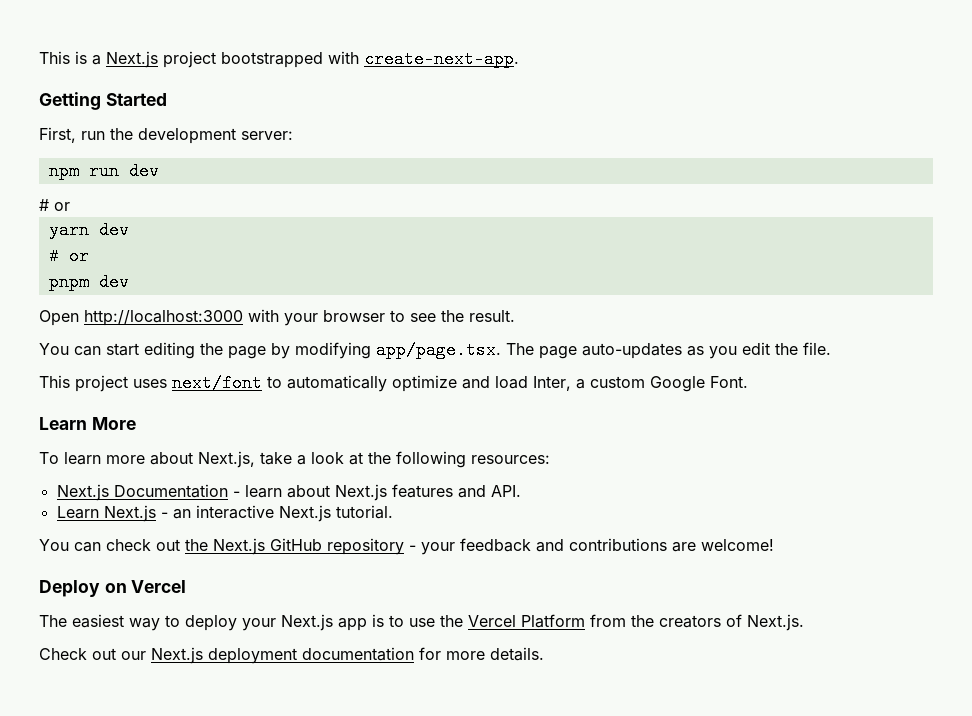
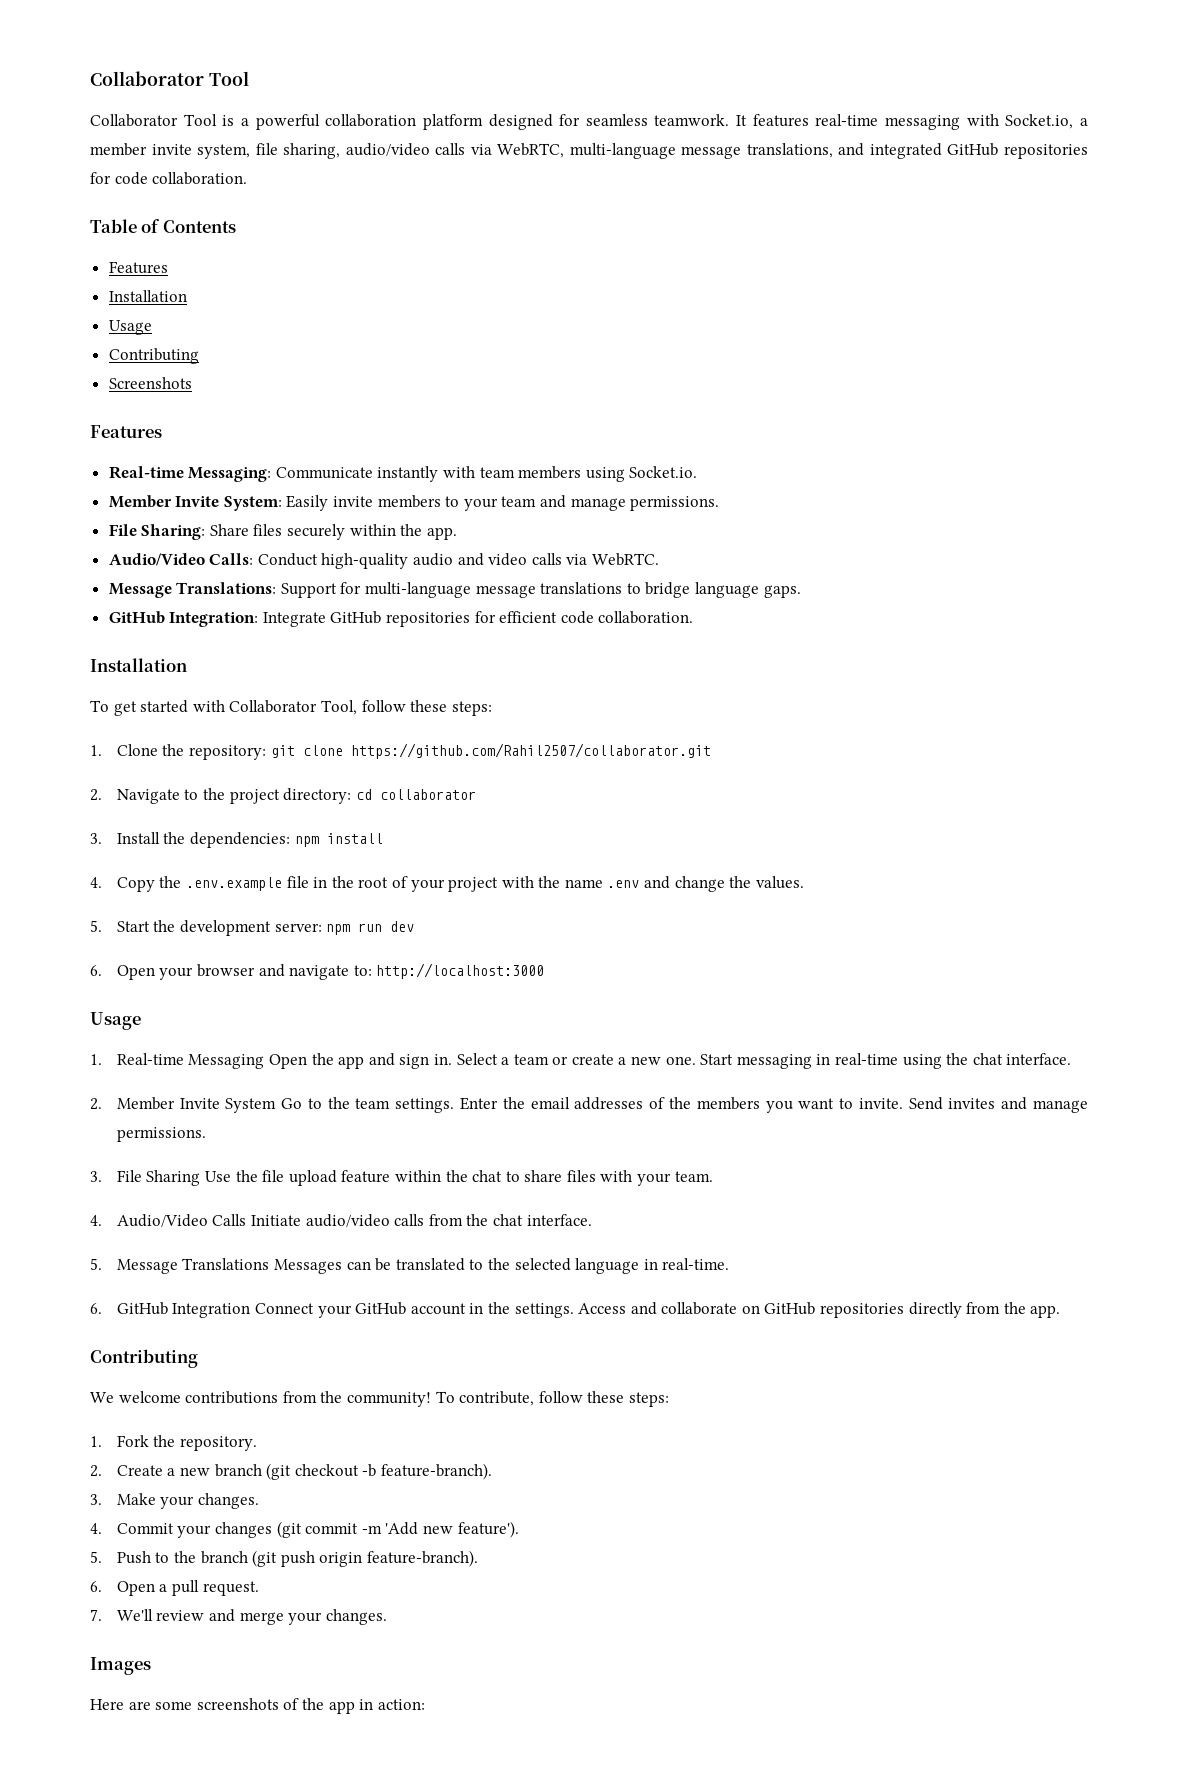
[39,50,519,68] [39,92,167,110] [39,127,105,143] This is a Next.js project bootstrapped with create-next-app. // Getting Started // First, run -> [90,71,249,86] [90,114,1088,130] [90,143,1088,159] [90,172,248,185] [90,219,236,233] [108,261,168,274] [108,290,187,302] [108,320,152,335] [108,348,199,364] [108,377,192,389] [90,425,162,438] [108,466,698,482] [108,495,720,511] [108,524,457,540] [108,553,660,569] [108,582,801,598] [108,611,694,627] [90,658,187,672] [90,700,492,716] [90,743,711,760] [90,788,476,804] [90,832,383,848] [90,876,804,892] [90,920,150,932] Collaborator Tool // Collaborator Tool is a powerful collaboration platform designed for seamless teamwork. It features real-time messaging with Socket.io, a member invite system, file sharing, audio/video calls via WebRTC, multi-language message translations, and integrated GitHub repositories for code collaboration. // Table of Contents // Features // Installation // Usage // Contributing // Screenshots // Features // Real-time Messaging: Communicate instantly with team members using Socket.io. // Member Invite System: Easily invite members to your team and manage permissions. // File Sharing: Share files securely within the app. // Audio/Video Calls: Conduct high-quality audio and video calls via WebRTC. // Message Translations: Support for multi-language message translations to bridge language gaps. // GitHub Integration: Integrate GitHub repositories for efficient code collaboration. // Installation // To get started with Collaborator Tool, follow these steps: // 1. Clone the repository: git clone https://github.com/Rahil2507/collaborator.git // 2. Navigate to the project directory: cd collaborator // 3. Install the dependencies: npm install // 4. Copy the .env.example file in the root of your project with the name .env and change the values. // 5. Start
(293, 135) // -> (322, 927) none
[39,199,70,211] [48,221,129,239] [48,247,89,265] [48,273,129,291] [39,309,515,326] [39,341,831,359] [39,374,748,392] [39,417,136,430] [39,451,550,468] [56,484,521,501] [56,505,393,522] [39,538,774,555] [39,580,187,597] [39,614,804,631] [39,647,544,664] # or // yarn dev // # or // pnpm dev // Open http://localhost:3000 with your browser to see the result. // You can start editing the page by modifying app/page.tsx. The page auto-updates as you edit the file. // This project uses next/font to automatically optimize and load Inter, a custom Google Font. // Learn More // To learn more about Next.js, take a look at the following resources: // Next.js Documentation - learn about Next.js features and API. // Learn Next.js - an interactive Next.js tutorial. // You can check out the Next.js GitHub repository - your feedback and contributions are welcome! // Deploy on Vercel // The easiest way to deploy your Next.js app is to use the Vercel Platform from the creators of Next.js. // Check out our Next.js deployment documentation for more details. -> [90,963,545,980] [90,1012,141,1030] [90,1053,1072,1069] [90,1097,1088,1113] [116,1127,206,1142] [90,1170,713,1186] [90,1214,592,1227] [90,1258,730,1274] [90,1302,1061,1318] [90,1349,198,1368] [90,1391,669,1407] [90,1435,257,1451] [90,1463,492,1480] [90,1493,259,1509] [90,1521,519,1538] [90,1550,478,1567] [90,1580,259,1596] [90,1609,387,1625] [90,1657,151,1675] [90,1698,425,1714] 6. Open your browser and navigate to: http://localhost:3000 // Usage // 1. Real-time Messaging Open the app and sign in. Select a team or create a new one. Start messaging in real-time using the chat interface. // 2. Member Invite System Go to the team settings. Enter the email addresses of the members you want to invite. Send invites and manage permissions. // 3. File Sharing Use the file upload feature within the chat to share files with your team. // 4. Audio/Video Calls Initiate audio/video calls from the chat interface. // 5. Message Translations Messages can be translated to the selected language in real-time. // 6. GitHub Integration Connect your GitHub account in the settings. Access and collaborate on GitHub repositories directly from the app. // Contributing // We welcome contributions from the community! To contribute, follow these steps: // 1. Fork the repository. // 2. Create a new branch (git checkout -b feature-branch). // 3. Make your changes. // 4. Commit your changes (git commit -m 'Add new feature'). // 5. Push to the branch (git push origin feature-branch). // 6. Open a pull request. // 7. We'll review and merge your changes. // Images // Here are some screenshots of the app in action:

